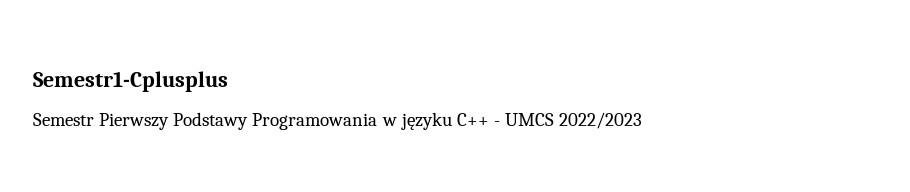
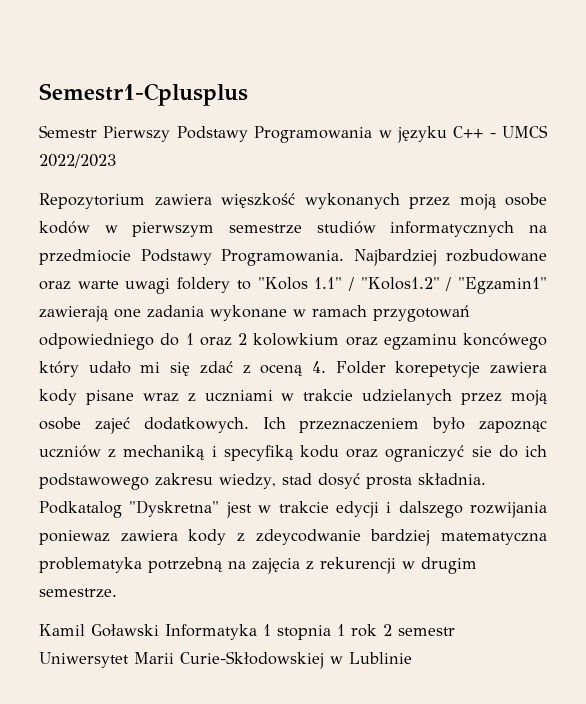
(643, 120) none -> [39,193,547,210] [39,221,547,237] [39,249,547,266] [39,277,547,294] [39,305,470,322] [39,333,547,350] [39,361,547,378] [39,389,548,406] [39,417,547,434] [39,445,547,462] [39,473,486,490] [39,500,547,518] [39,529,547,546] [39,557,477,574] [39,588,117,598] [39,624,455,640] [39,651,412,669] // Repozytorium zawiera więszkość wykonanych przez moją osobe kodów w pierwszym semestrze studiów informatycznych na przedmiocie Podstawy Programowania. Najbardziej rozbudowane oraz warte uwagi foldery to "Kolos 1.1" / "Kolos1.2" / "Egzamin1" zawierają one zadania wykonane w ramach przygotowań odpowiedniego do 1 oraz 2 kolowkium oraz egzaminu koncówego który udało mi się zdać z oceną 4. Folder korepetycje zawiera kody pisane wraz z uczniami w trakcie udzielanych przez moją osobe zajeć dodatkowych. Ich przeznaczeniem było zapoznąc uczniów z mechaniką i specyfiką kodu oraz ograniczyć sie do ich podstawowego zakresu wiedzy, stad dosyć prosta składnia. Podkatalog "Dyskretna" jest w trakcie edycji i dalszego rozwijania poniewaz zawiera kody z zdeycodwanie bardziej matematyczna problematyka potrzebną na zajęcia z rekurencji w drugim semestrze. // Kamil Goławski Informatyka 1 stopnia 1 rok 2 semestr Uniwersytet Marii Curie-Skłodowskiej w Lublinie

